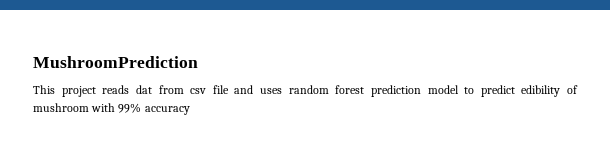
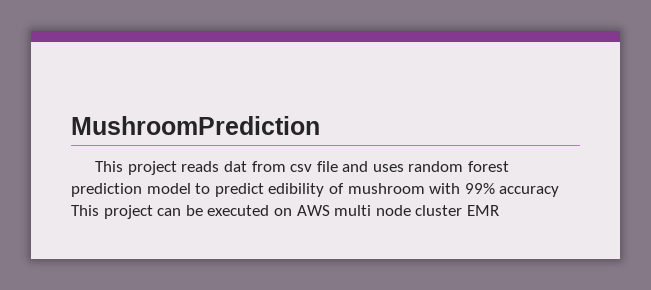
(190, 110) none -> [71,205,499,219] This project can be executed on AWS multi node cluster EMR

